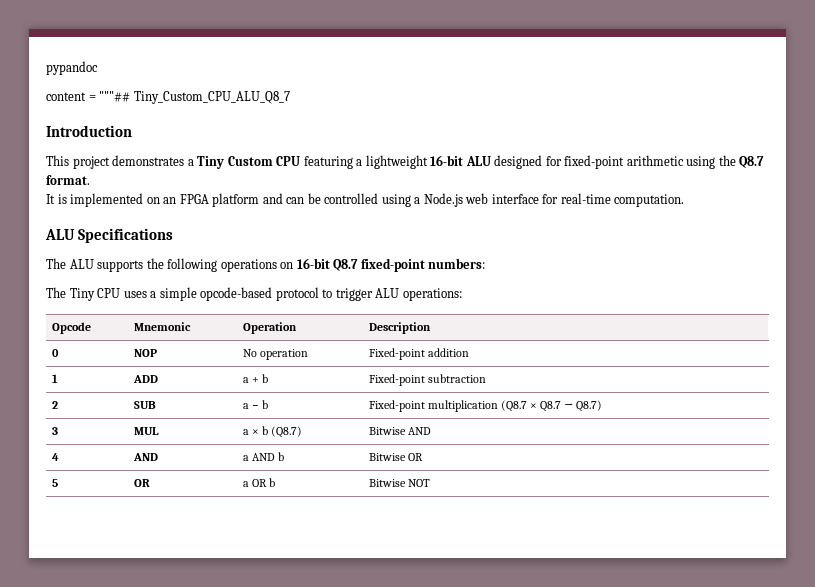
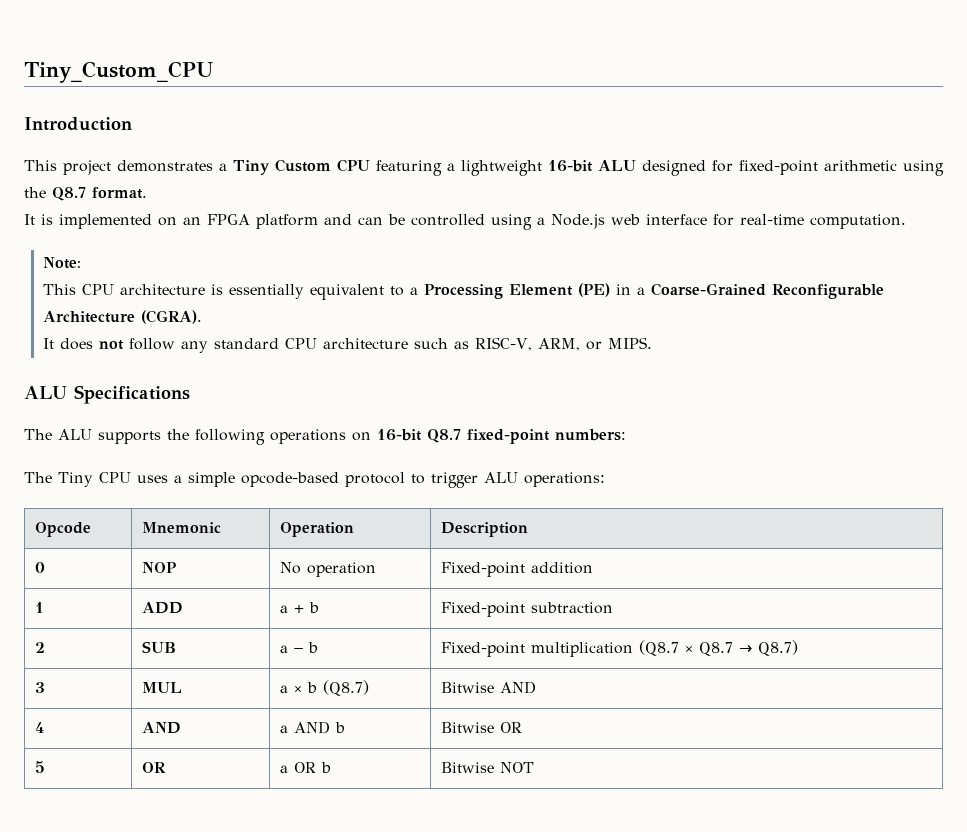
[46,61,98,75] [46,91,290,104] pypandoc // content = """## Tiny_Custom_CPU_ALU_Q8_7 -> [24,61,213,83] Tiny_Custom_CPU
(685, 200) none -> [42,257,81,269] [42,283,884,300] [42,310,202,324] [42,337,652,353] // Note: // This CPU architecture is essentially equivalent to a Processing Element (PE) in a Coarse-Grained Reconfigurable Architecture (CGRA). // It does not follow any standard CPU architecture such as RISC-V, ARM, or MIPS.

